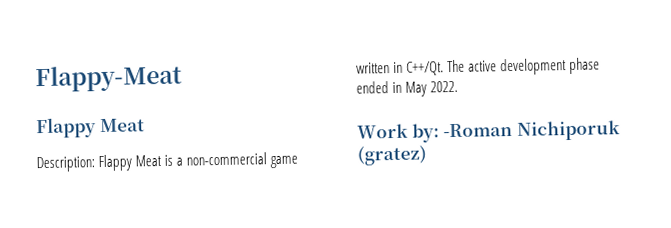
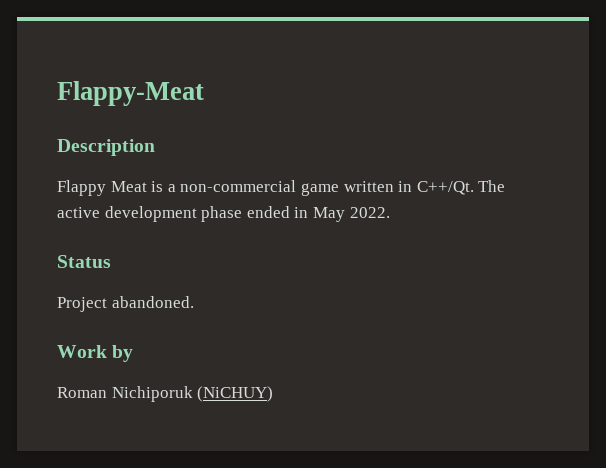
[36,117,145,139] [36,156,95,173] Flappy Meat // Description: -> [57,139,155,156] Description //
[357,120,620,143] [357,145,427,166] Work by: -Roman Nichiporuk (gratez) -> [57,255,111,268] [57,296,194,312] [57,345,134,362] [57,386,274,402] Status // Project abandoned. // Work by // Roman Nichiporuk (NiCHUY)

